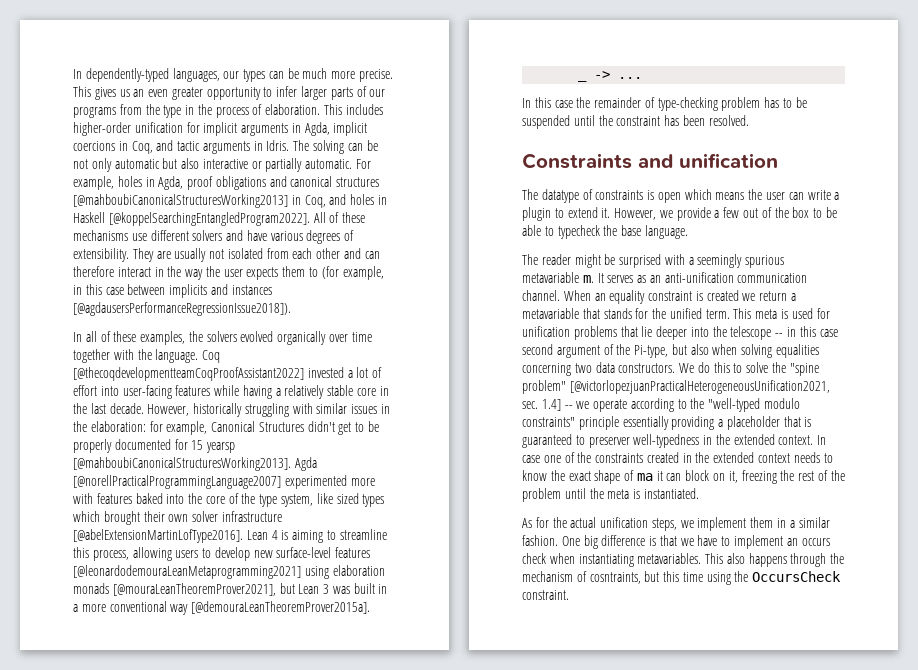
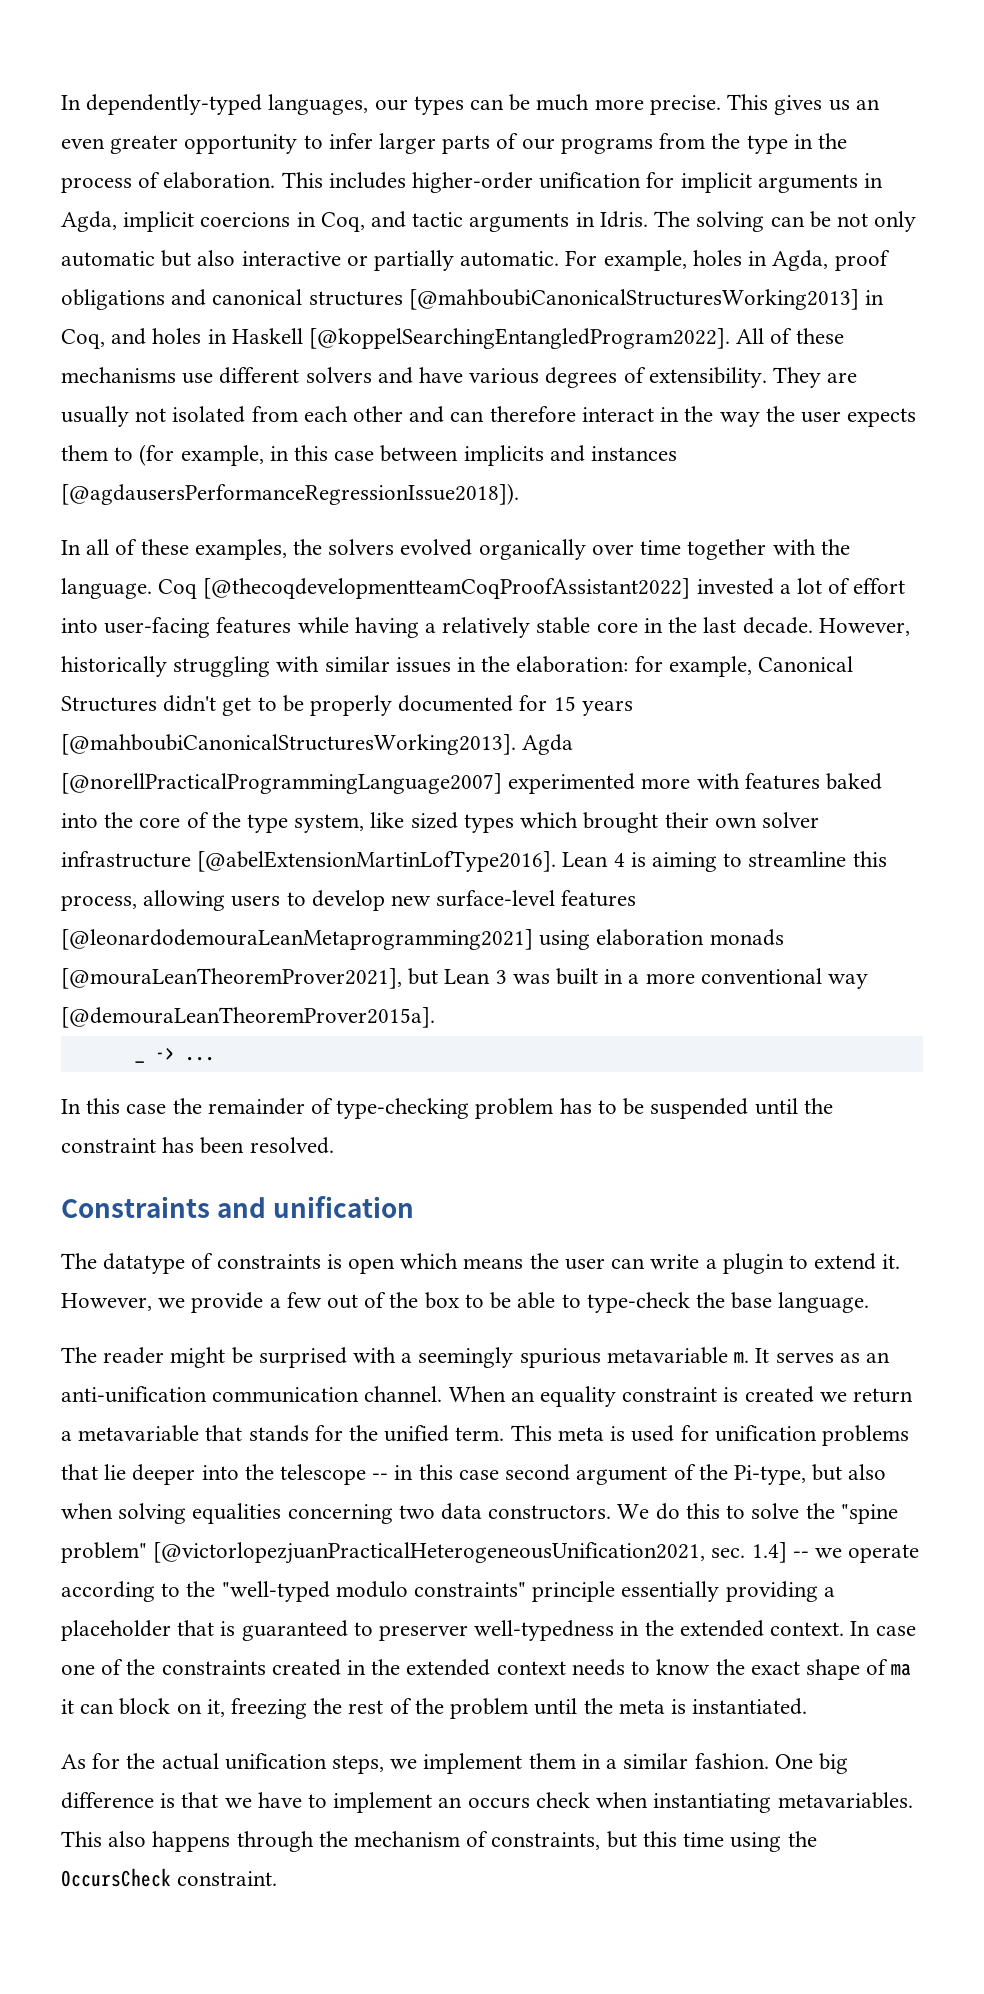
[206,442,236,453] yearsp -> [581,700,633,716] years
[557,225,600,239] typecheck -> [586,1292,690,1313] type-check
[589,572,641,584] cosntraints, -> [491,1832,601,1850] constraints,

